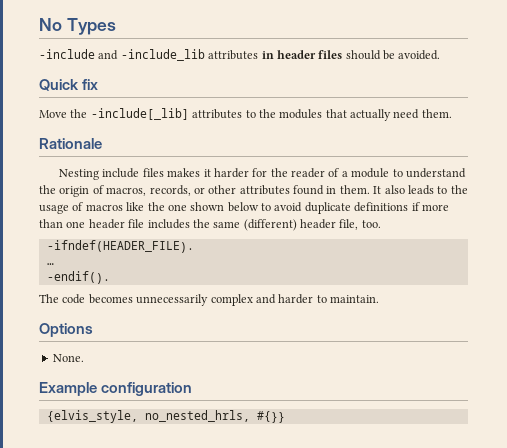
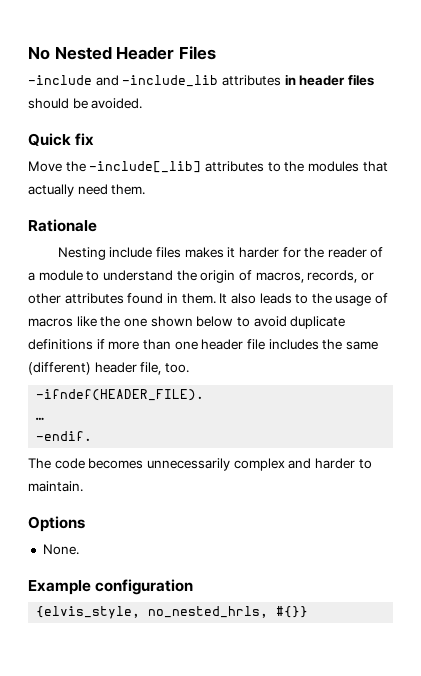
[66,18,116,35] Types -> [54,46,216,60] Nested Header Files
[46,271,110,284] -endif(). -> [36,431,93,441] -endif.

